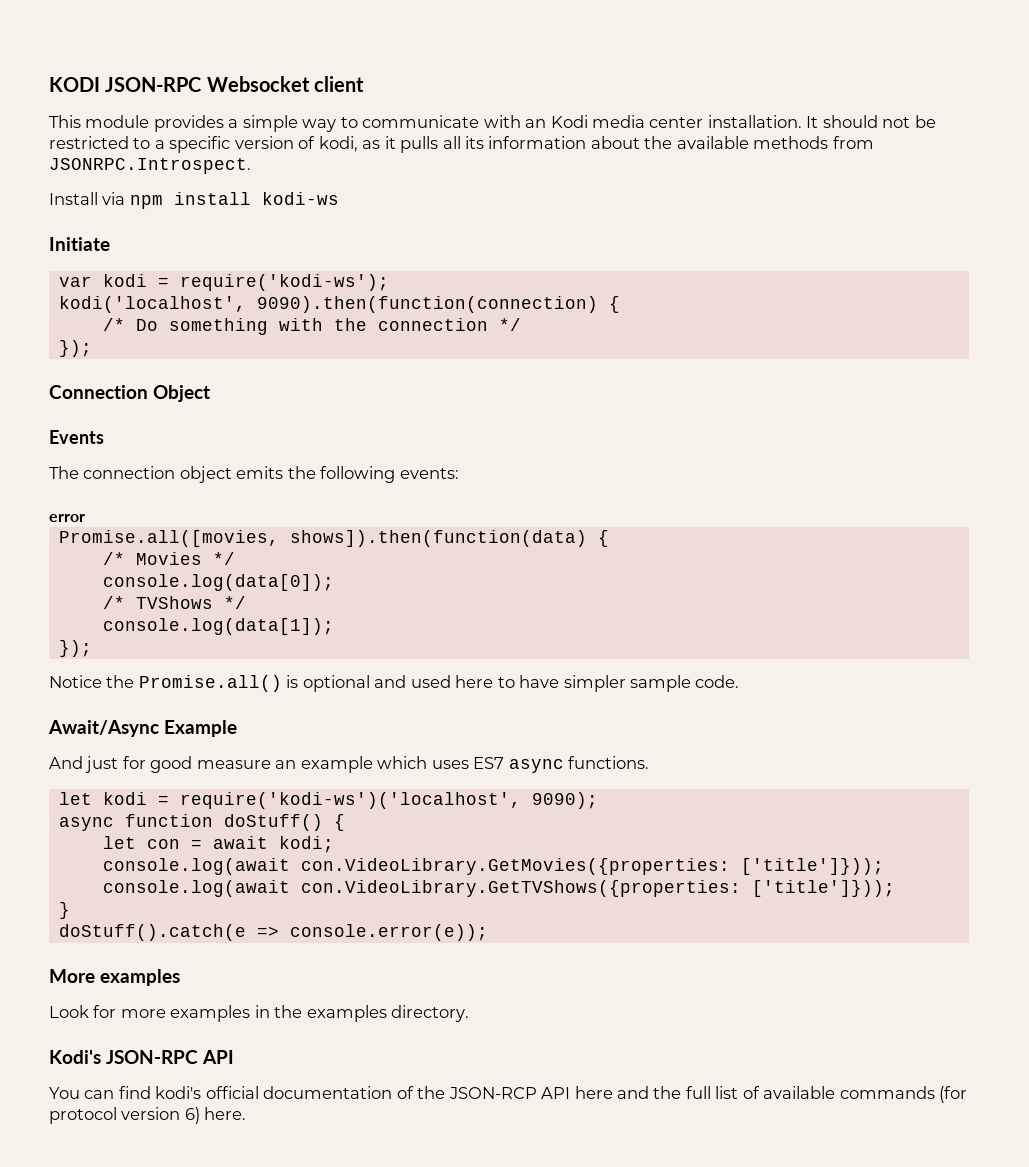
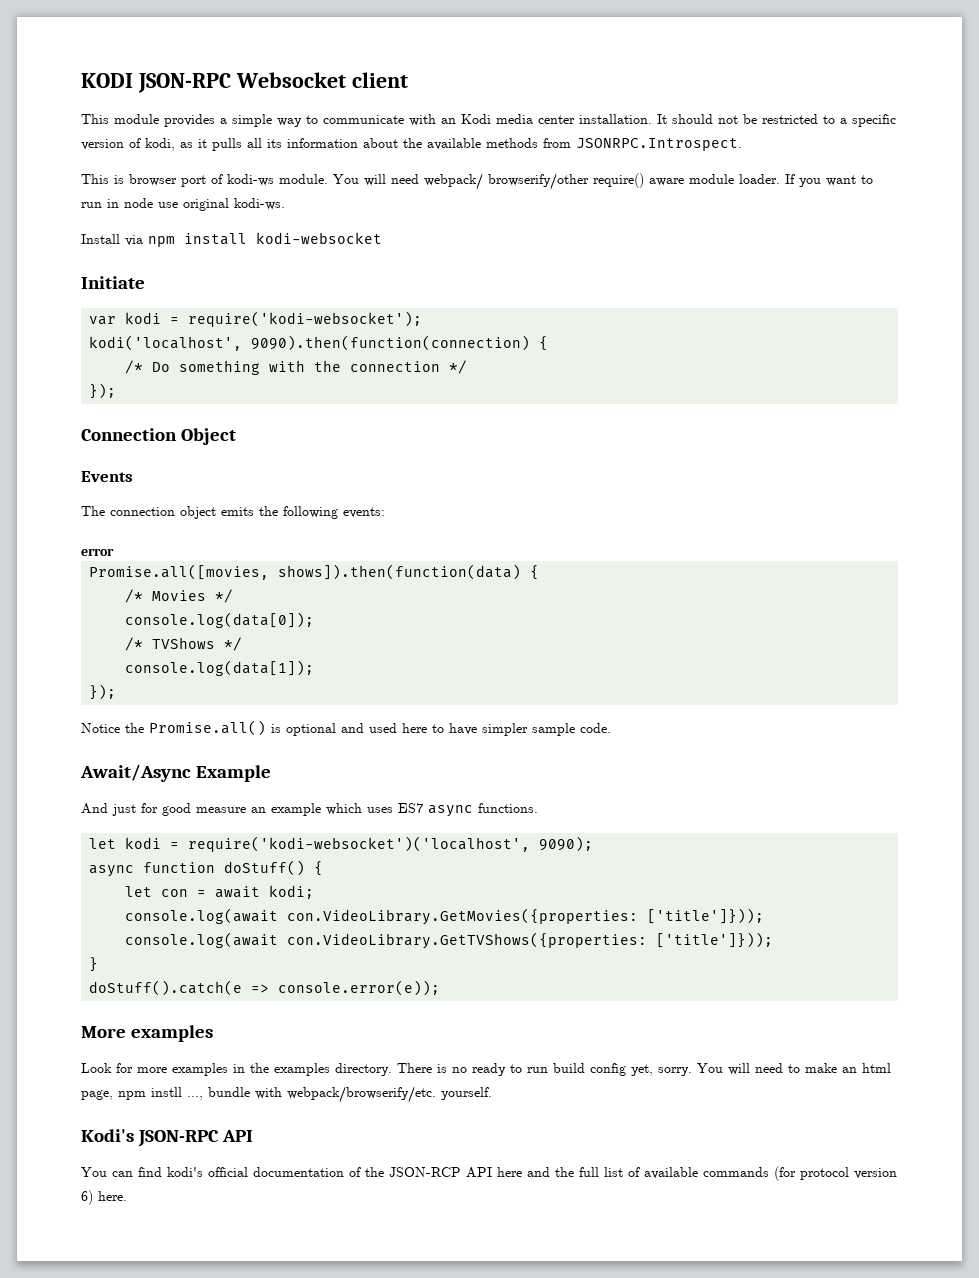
(251, 166) none -> [81,173,873,190] [81,198,285,211] // This is browser port of kodi-ws module. You will need webpack/ browserify/other require() aware module loader. If you want to run in node use original kodi-ws.
[261,192,339,205] kodi-ws -> [256,232,382,244] kodi-websocket
[179,274,389,291] require('kodi-ws'); -> [188,311,423,327] require('kodi-websocket');
[179,792,521,809] require('kodi-ws')('localhost', -> [188,836,531,852] require('kodi-websocket')('localhost',
(470, 1013) none -> [397,1063,891,1076] [81,1086,492,1103] There is no ready to run build config yet, sorry. You will need to make an html page, npm instll ..., bundle with webpack/browserify/etc. yourself.

